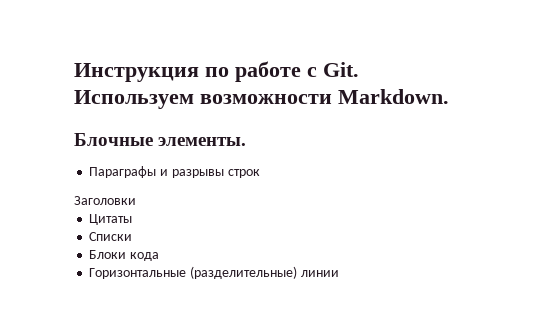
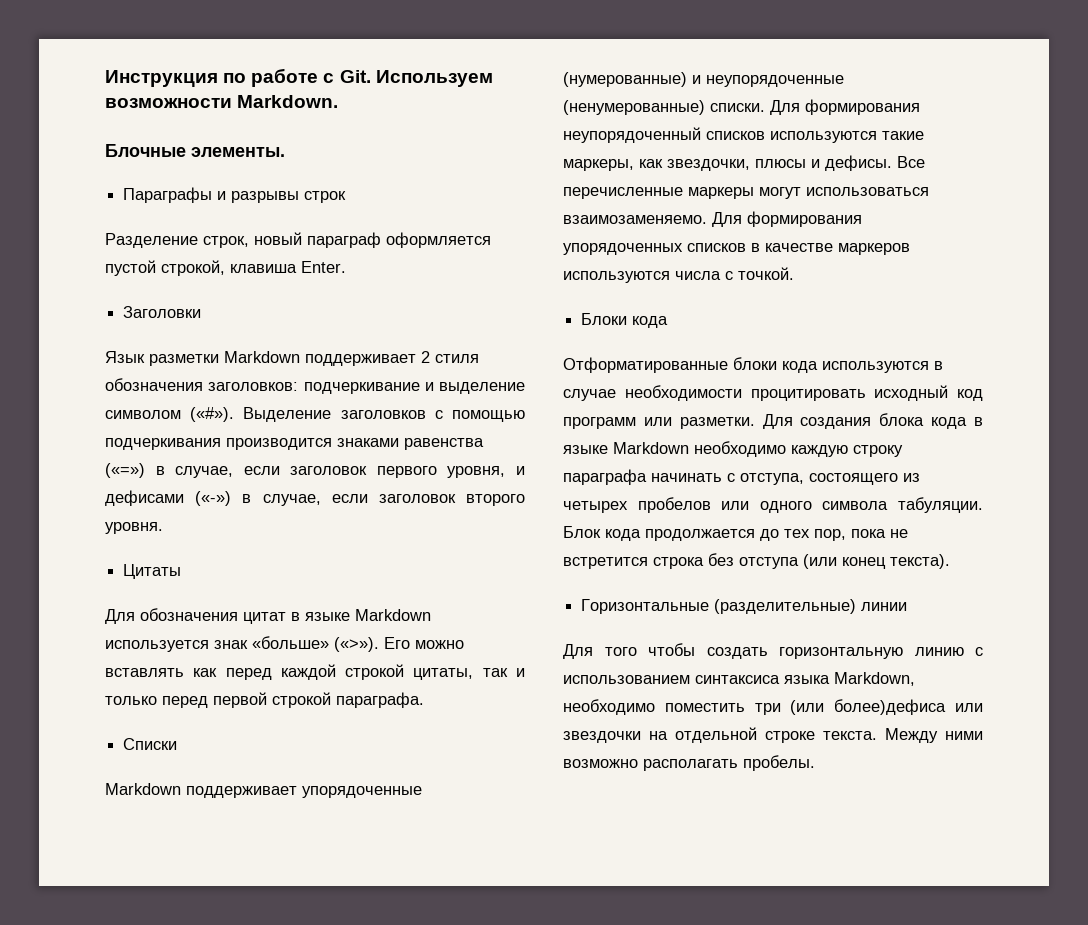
[74,196,136,205] [89,214,133,225] [89,232,133,241] [89,250,160,261] [89,266,339,279] Заголовки // Цитаты // Списки // Блоки кода // Горизонтальные (разделительные) линии -> [105,232,491,248] [105,260,346,276] [123,306,202,318] [105,351,479,366] [105,378,525,394] [105,407,525,422] [105,438,484,450] [105,463,525,478] [105,490,525,506] [105,522,163,534] [123,564,182,579] [105,608,431,624] [105,636,464,652] [105,664,525,680] [105,692,424,708] [123,738,178,750] [105,783,422,798] [563,72,844,87] [563,99,920,115] [563,127,924,143] [563,155,925,171] [563,187,929,199] [563,211,862,227] [563,243,910,255] [563,267,794,283] [581,313,669,328] [563,357,943,373] [563,385,983,401] [563,413,983,429] [563,441,903,457] [563,469,920,485] [563,497,983,513] [563,526,908,541] [563,553,950,569] [581,599,908,614] [563,643,983,659] [563,672,915,686] [563,699,983,715] [563,727,983,743] [563,755,815,771] Разделение строк, новый параграф оформляется пустой строкой, клавиша Enter. // Заголовки // Язык разметки Markdown поддерживает 2 стиля обозначения заголовков: подчеркивание и выделение символом («#»). Выделение заголовков с помощью подчеркивания производится знаками равенства («=») в случае, если заголовок первого уровня, и дефисами («-») в случае, если заголовок второго уровня. // Цитаты // Для обозначения цитат в языке Markdown используется знак «больше» («>»). Его можно вставлять как перед каждой строкой цитаты, так и только перед первой строкой параграфа. // Списки // Markdown поддерживает упорядоченные (нумерованные) и неупорядоченные (ненумерованные) списки. Для формирования неупорядоченный списков используются такие маркеры, как звездочки, плюсы и дефисы. Все перечисленные маркеры могут использоваться взаимозаменяемо. Для формирования упорядоченных списков в качестве маркеров используются числа с точкой. // Блоки кода // Отформатированные блоки кода используются в случае необходимости процитировать исходный код программ или разметки. Для создания блока кода в языке Markdown необходимо каждую строку параграфа начинать с отступа, состоящего из четырех пробелов или одного символа табуляции. Блок кода продолжается до тех пор, пока не встретится строка без отступа (или конец текста). // Горизонтальные (разделительные) линии // Для того чтобы создать горизонтальную линию с использованием синтаксиса языка Markdown, необходимо поместить три (или более)дефиса или звездочки на отдельной строке текста. Между ними возможно располагать пробелы.

